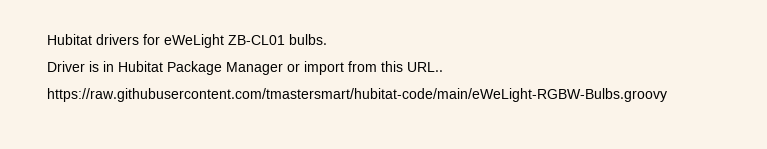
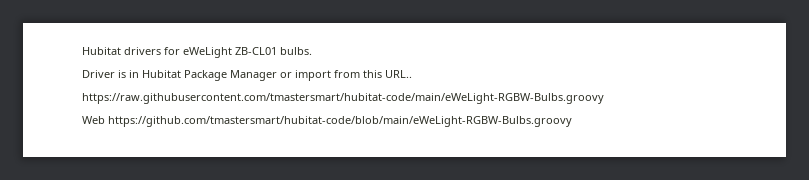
(667, 95) none -> [82,116,572,127] // Web https://github.com/tmastersmart/hubitat-code/blob/main/eWeLight-RGBW-Bulbs.groovy

